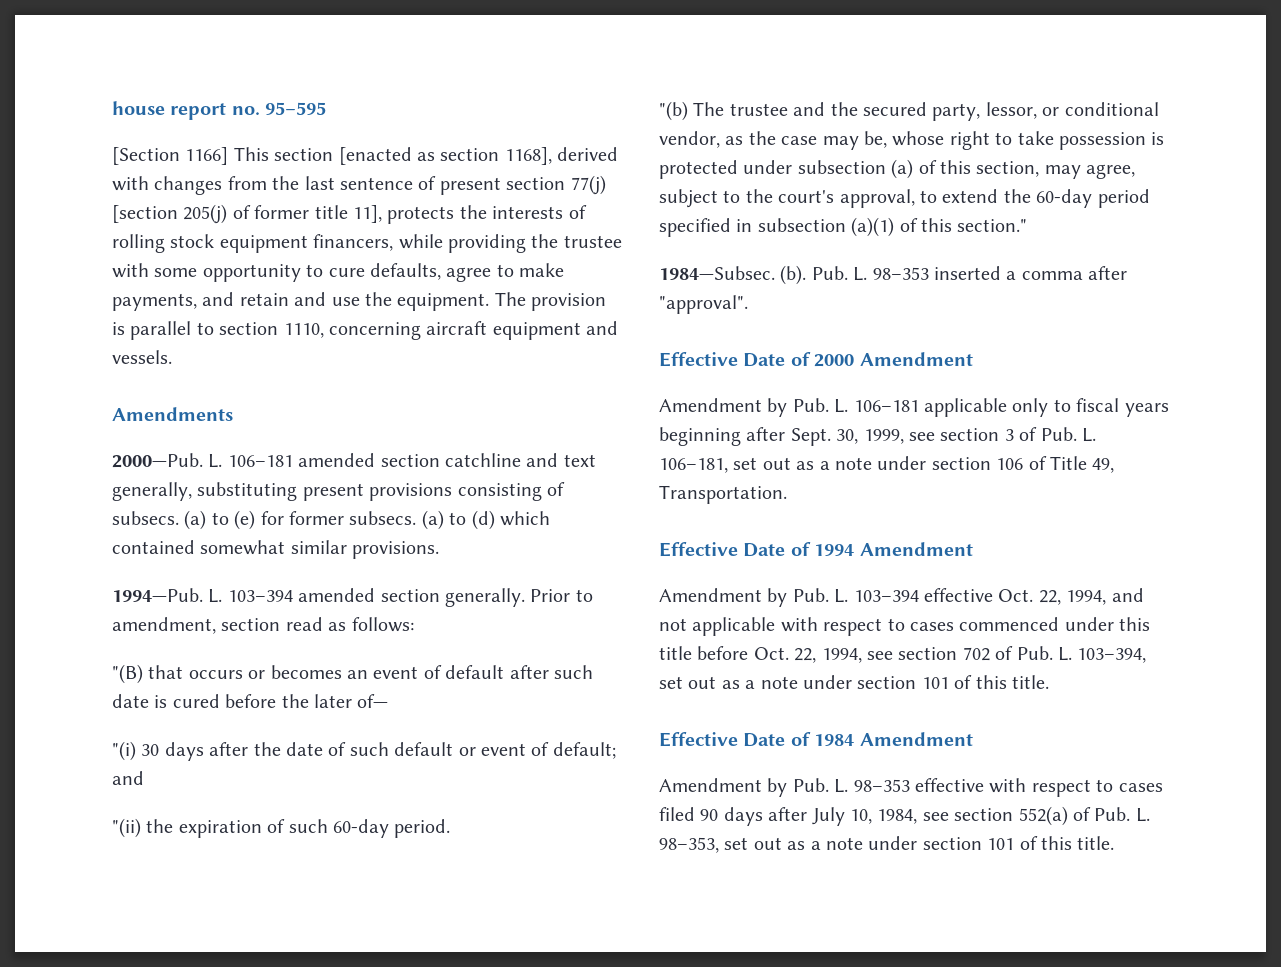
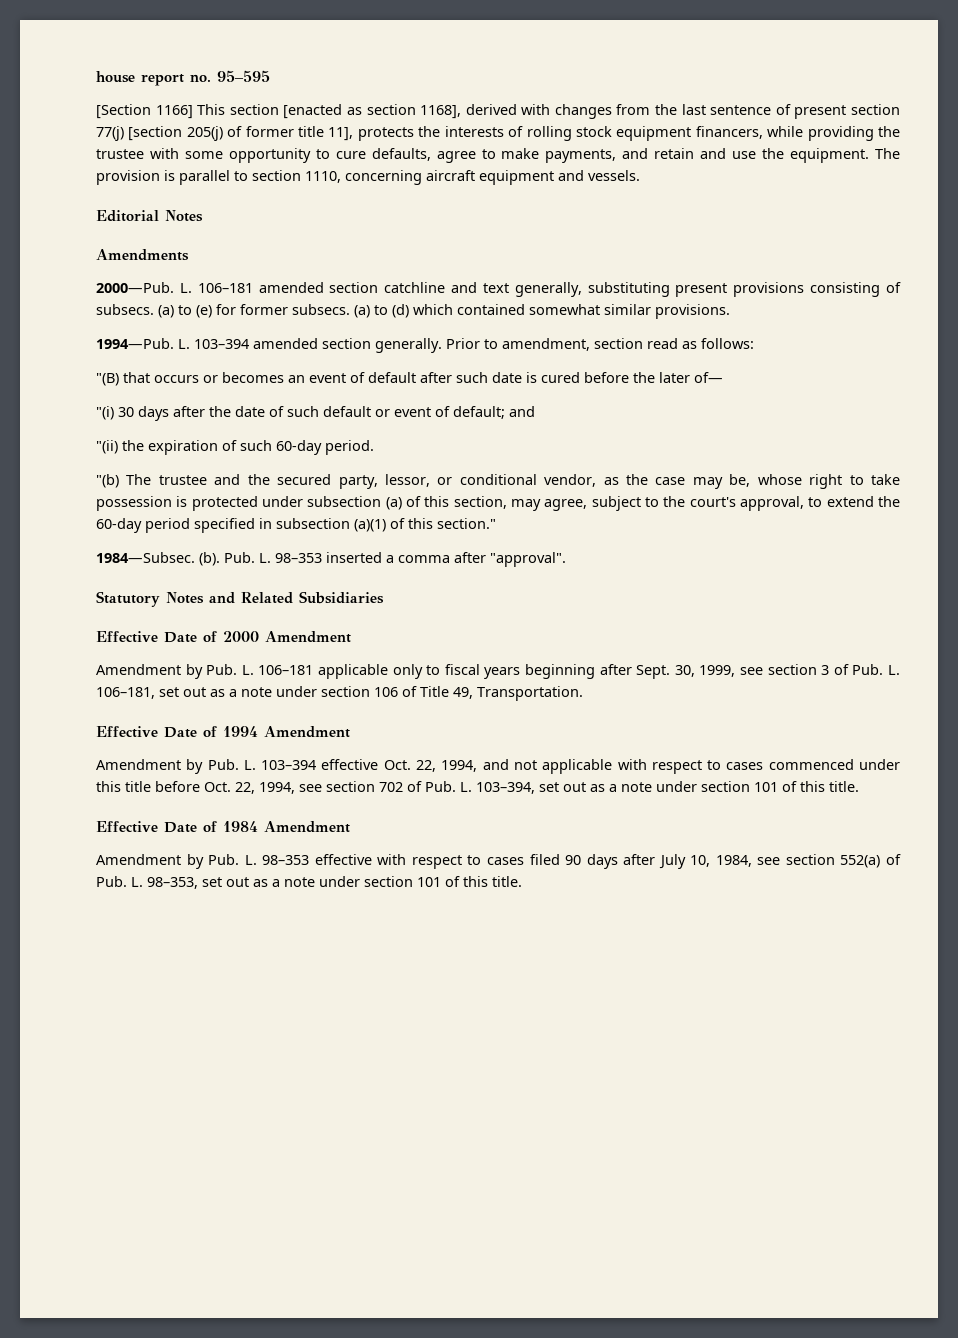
(172, 357) none -> [96,210,203,222] // Editorial Notes
(748, 304) none -> [96,591,384,607] // Statutory Notes and Related Subsidiaries

